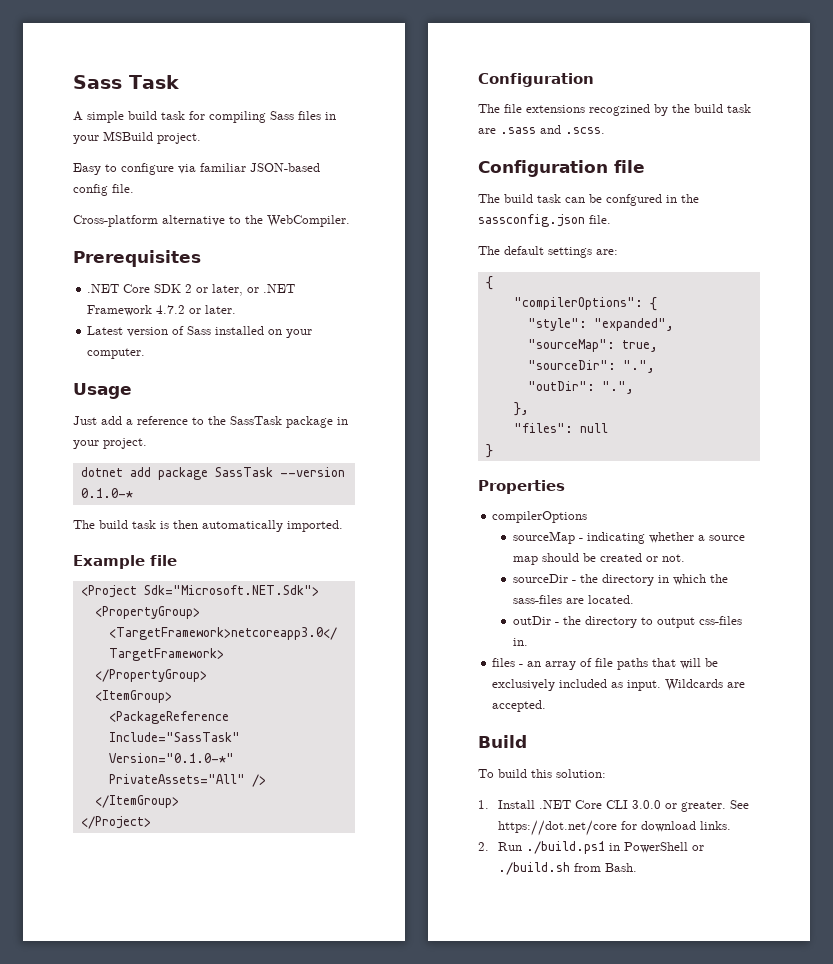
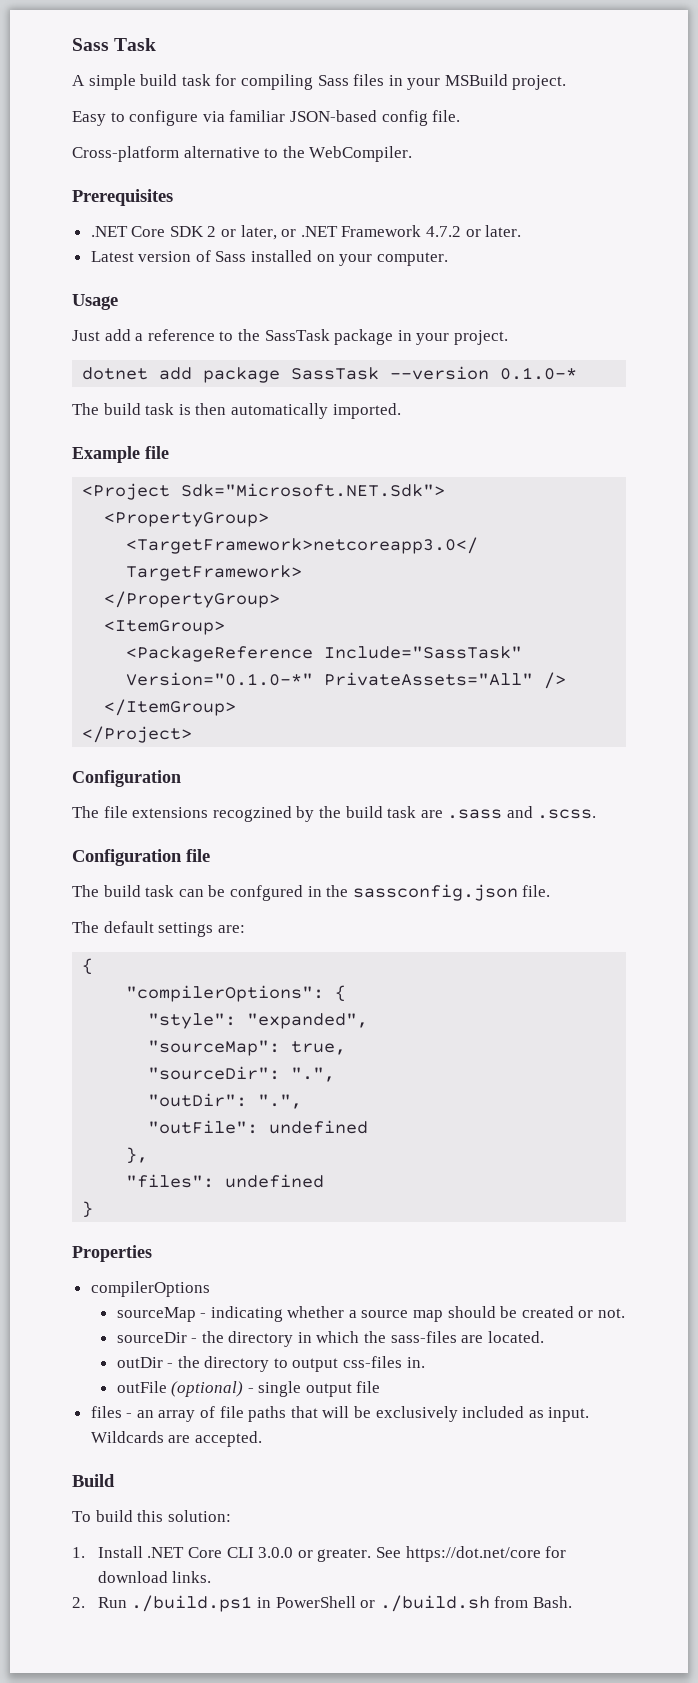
(634, 387) none -> [148,1120,369,1134] // "outFile": undefined
[579,423,608,433] null -> [225,1174,325,1188] undefined
(528, 642) none -> [116,1381,381,1397] // outFile (optional) - single output file

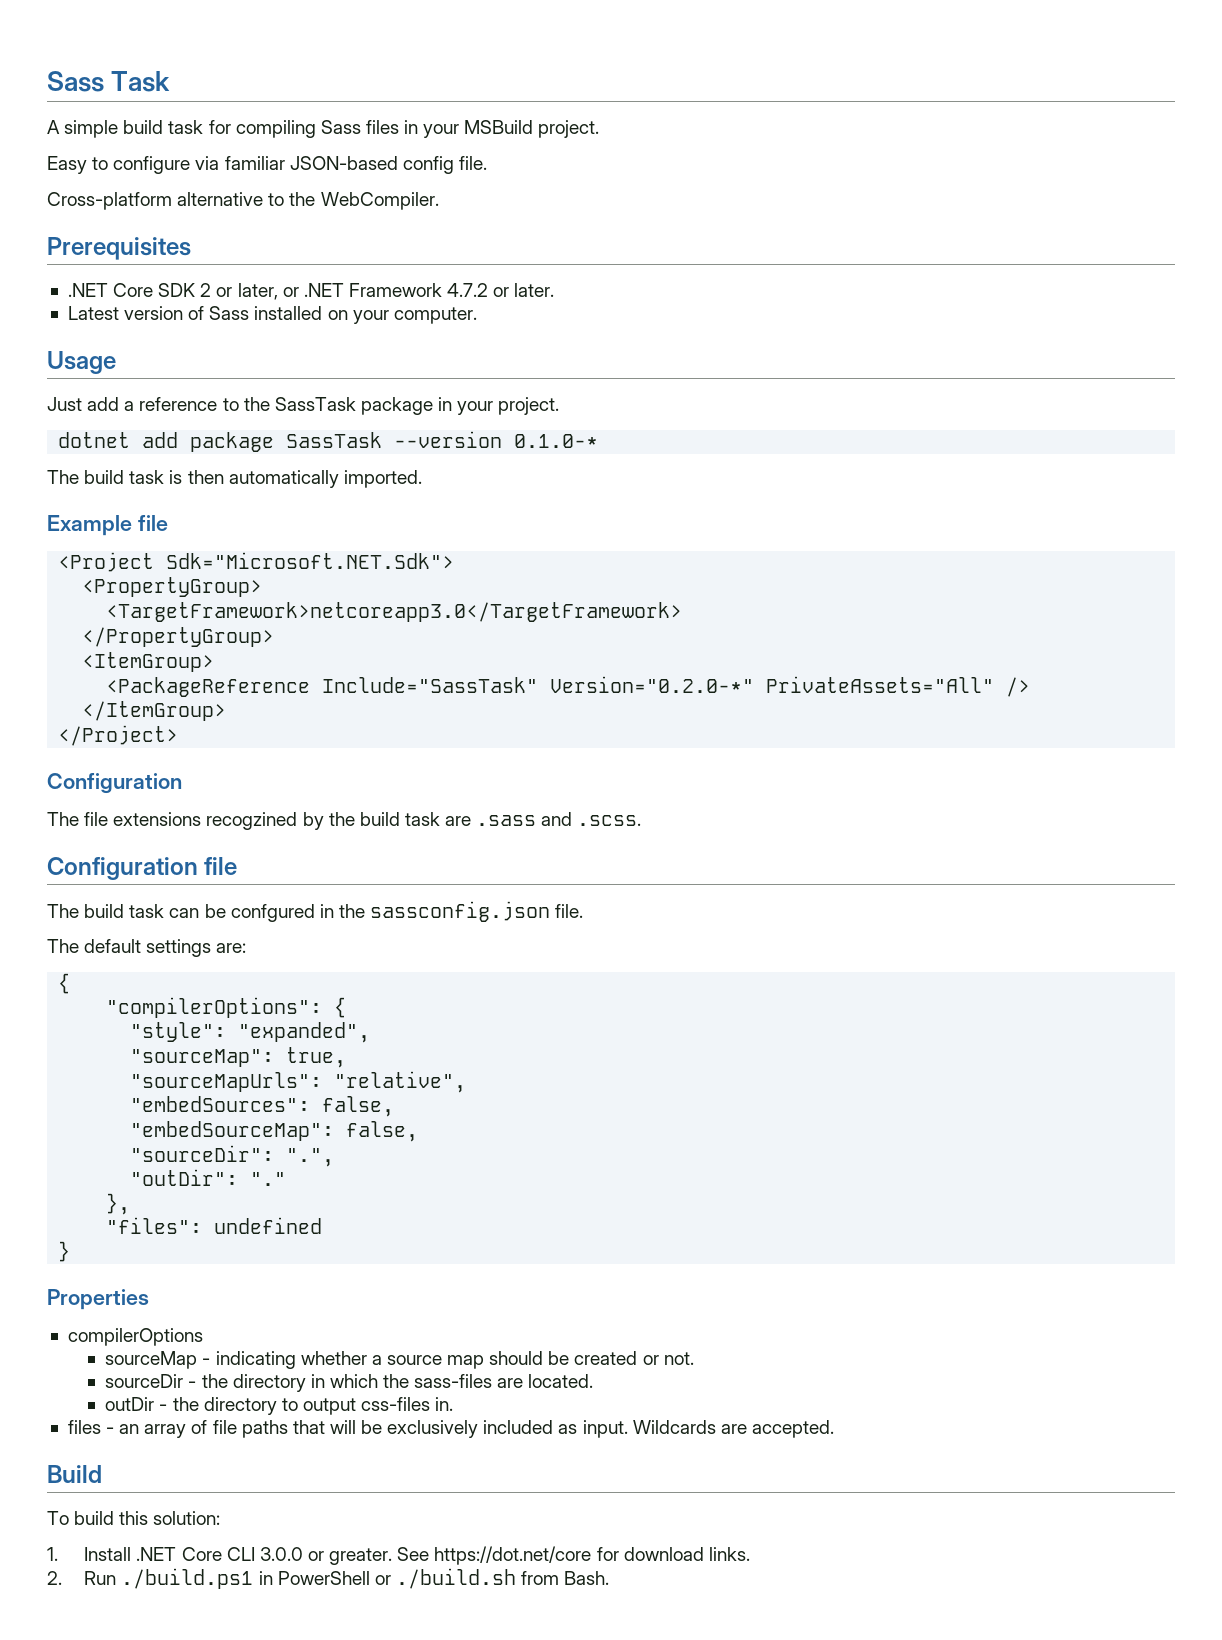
[126,672,314,686] Version="0.1.0-*" -> [550,676,755,693] Version="0.2.0-*"
(347, 1048) none -> [130,1071,467,1093] [130,1096,395,1117] [130,1121,419,1142] // "sourceMapUrls": "relative", // "embedSources": false, // "embedSourceMap": false,
[258,1094,303,1109] [148,1120,369,1134] ".", // "outFile": undefined -> [250,1172,287,1186] "."
[116,1381,381,1397] // outFile (optional) - single output file -> (454, 1404) none

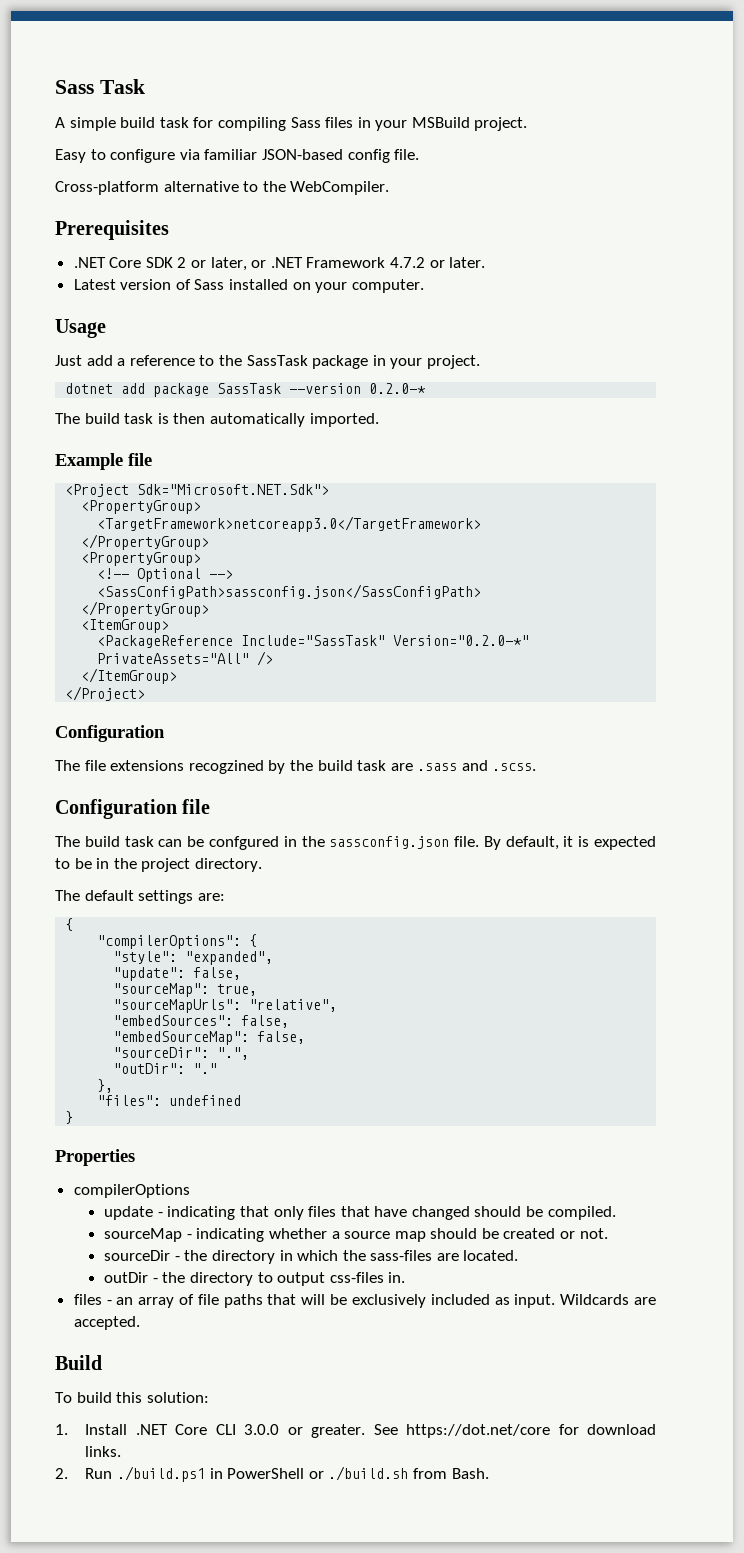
[514,434,599,448] 0.1.0-* -> [369,383,427,394] 0.2.0-*
(275, 637) none -> [81,552,202,566] [97,568,234,582] [97,584,482,599] [81,601,210,617] // <PropertyGroup> // <!-- Optional --> // <SassConfigPath>sassconfig.json</SassConfigPath> // </PropertyGroup>
(584, 911) none -> [483,836,656,850] [55,858,262,872] By default, it is expected to be in the project directory.
(371, 1032) none -> [113,967,242,981] // "update": false,
(203, 1337) none -> [104,1206,616,1220] // update - indicating that only files that have changed should be compiled.

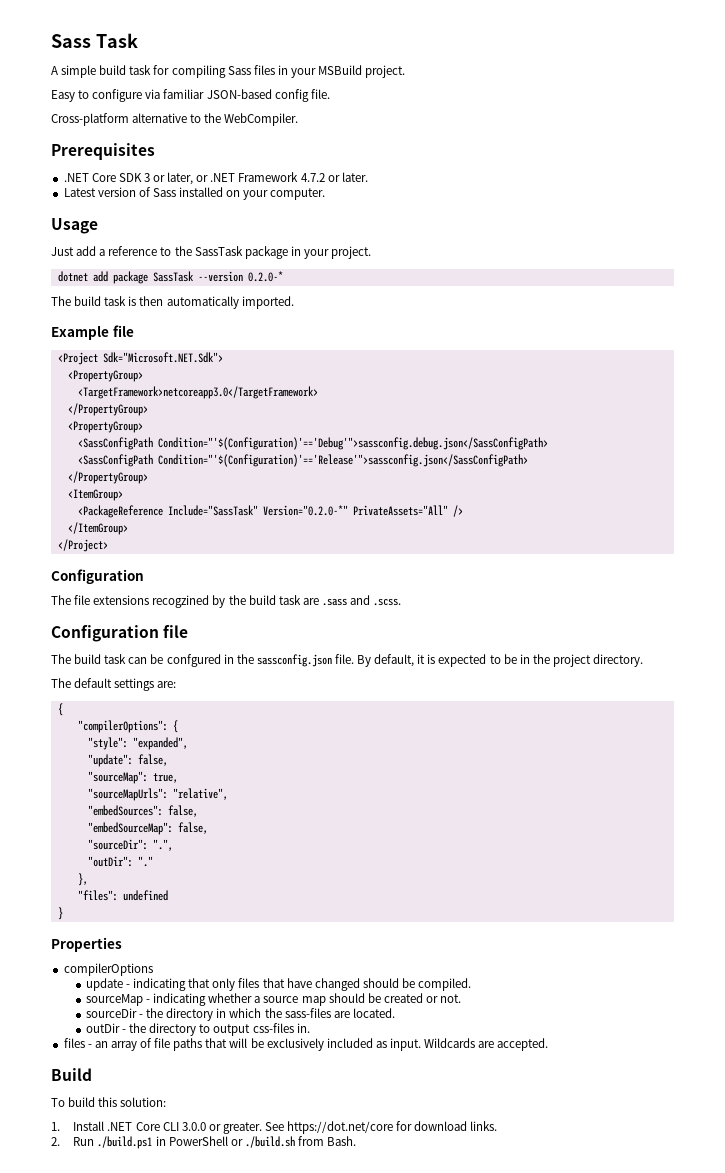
[177,257,187,268] 2 -> [143,173,150,182] 3
[97,568,234,582] [97,584,482,599] <!-- Optional --> // <SassConfigPath>sassconfig.json</SassConfigPath> -> [77,437,548,450] [77,454,528,467] <SassConfigPath Condition="'$(Configuration)'=='Debug'">sassconfig.debug.json</SassConfigPath> // <SassConfigPath Condition="'$(Configuration)'=='Release'">sassconfig.json</SassConfigPath>

